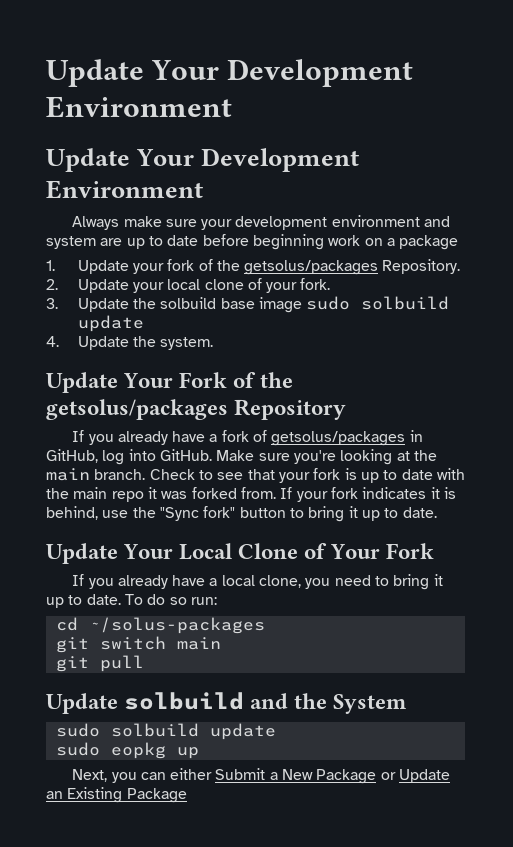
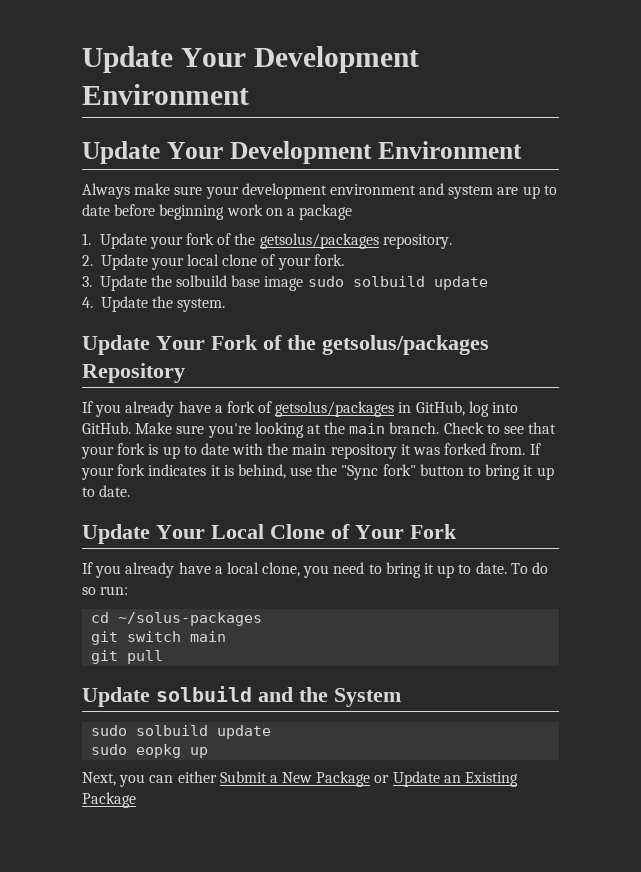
[382,259,461,274] Repository. -> [382,234,452,249] repository.
[111,491,144,502] repo -> [330,444,397,459] repository

